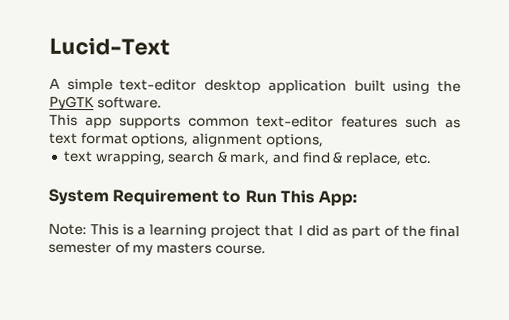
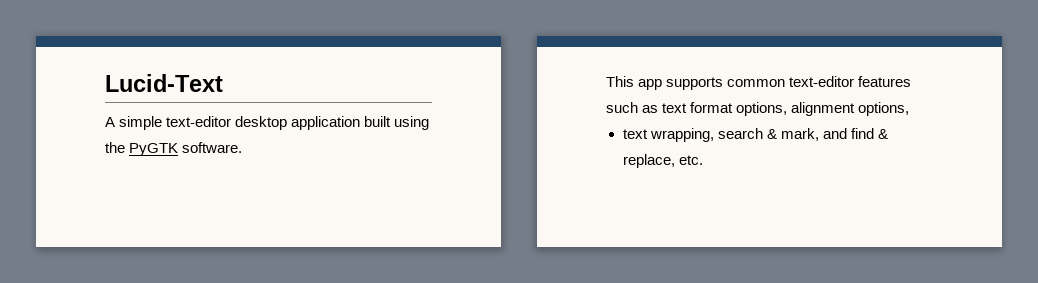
[48,188,357,207] [48,223,461,239] [48,241,266,256] // System Requirement to Run This App: // Note: This is a learning project that I did as part of the final semester of my masters course. -> (703, 160) none

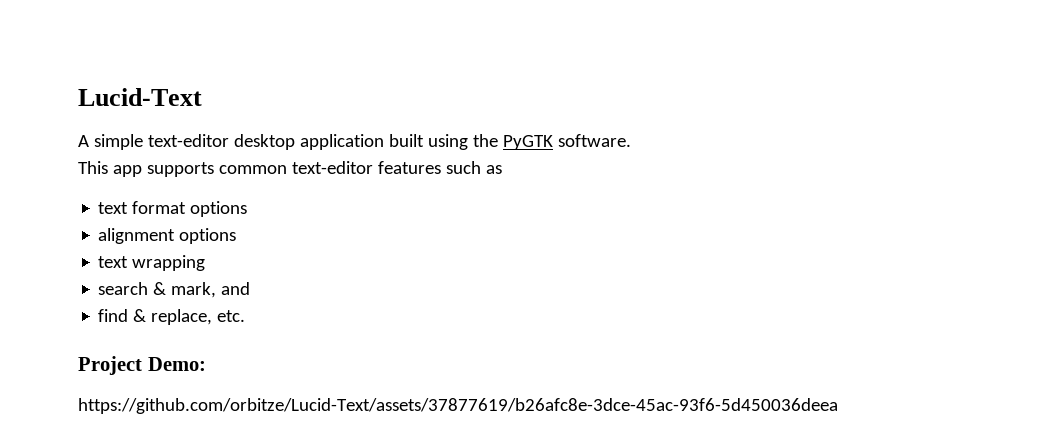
(659, 109) none -> (502, 169) //
[736,102,910,116] [622,128,714,142] options, alignment options, // text wrapping, -> [190,201,248,217] [98,228,237,244] [98,255,206,271] options // alignment options // text wrapping //
(847, 133) none -> (251, 288) //
(703, 160) none -> [78,356,206,375] [78,398,838,414] // Project Demo: // https://github.com/orbitze/Lucid-Text/assets/37877619/b26afc8e-3dce-45ac-93f6-5d450036deea

